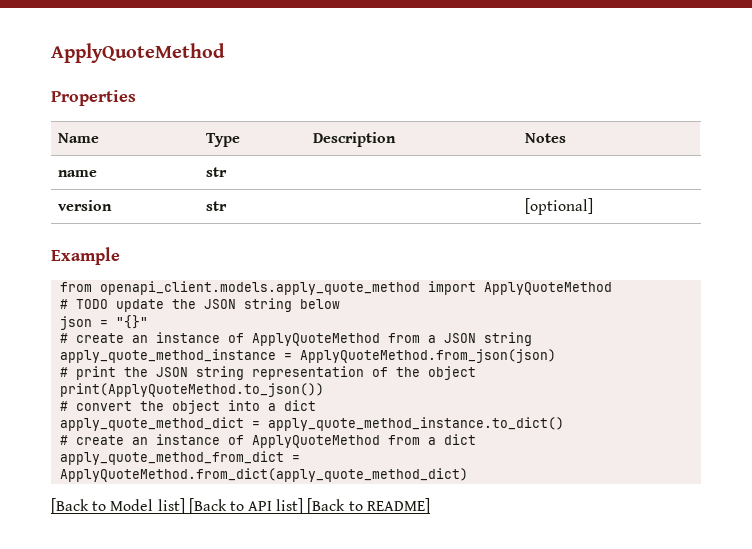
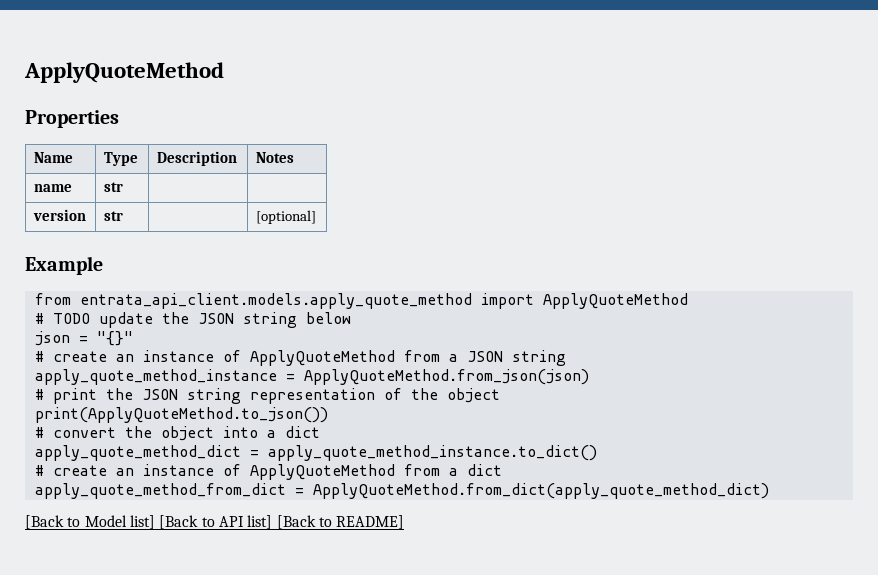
[100,281,421,295] openapi_client.models.apply_quote_method -> [79,293,472,309] entrata_api_client.models.apply_quote_method

